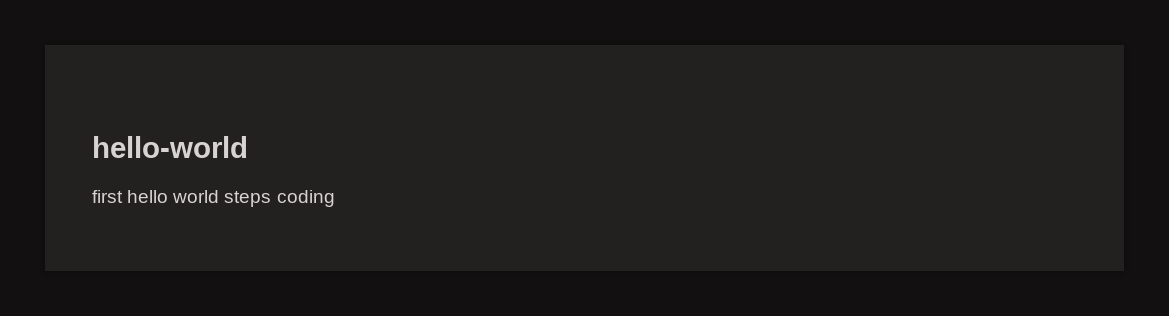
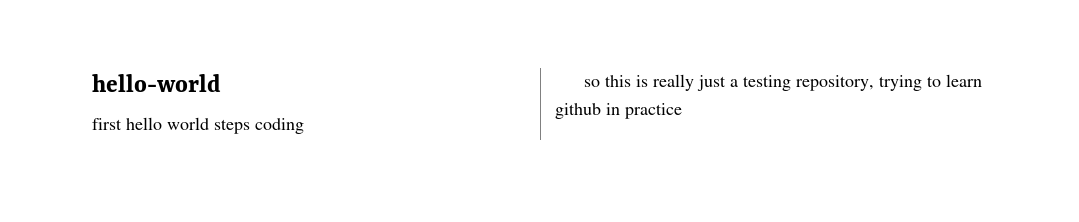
(335, 198) none -> [584,74,983,91] [555,103,682,119] // so this is really just a testing repository, trying to learn github in practice

